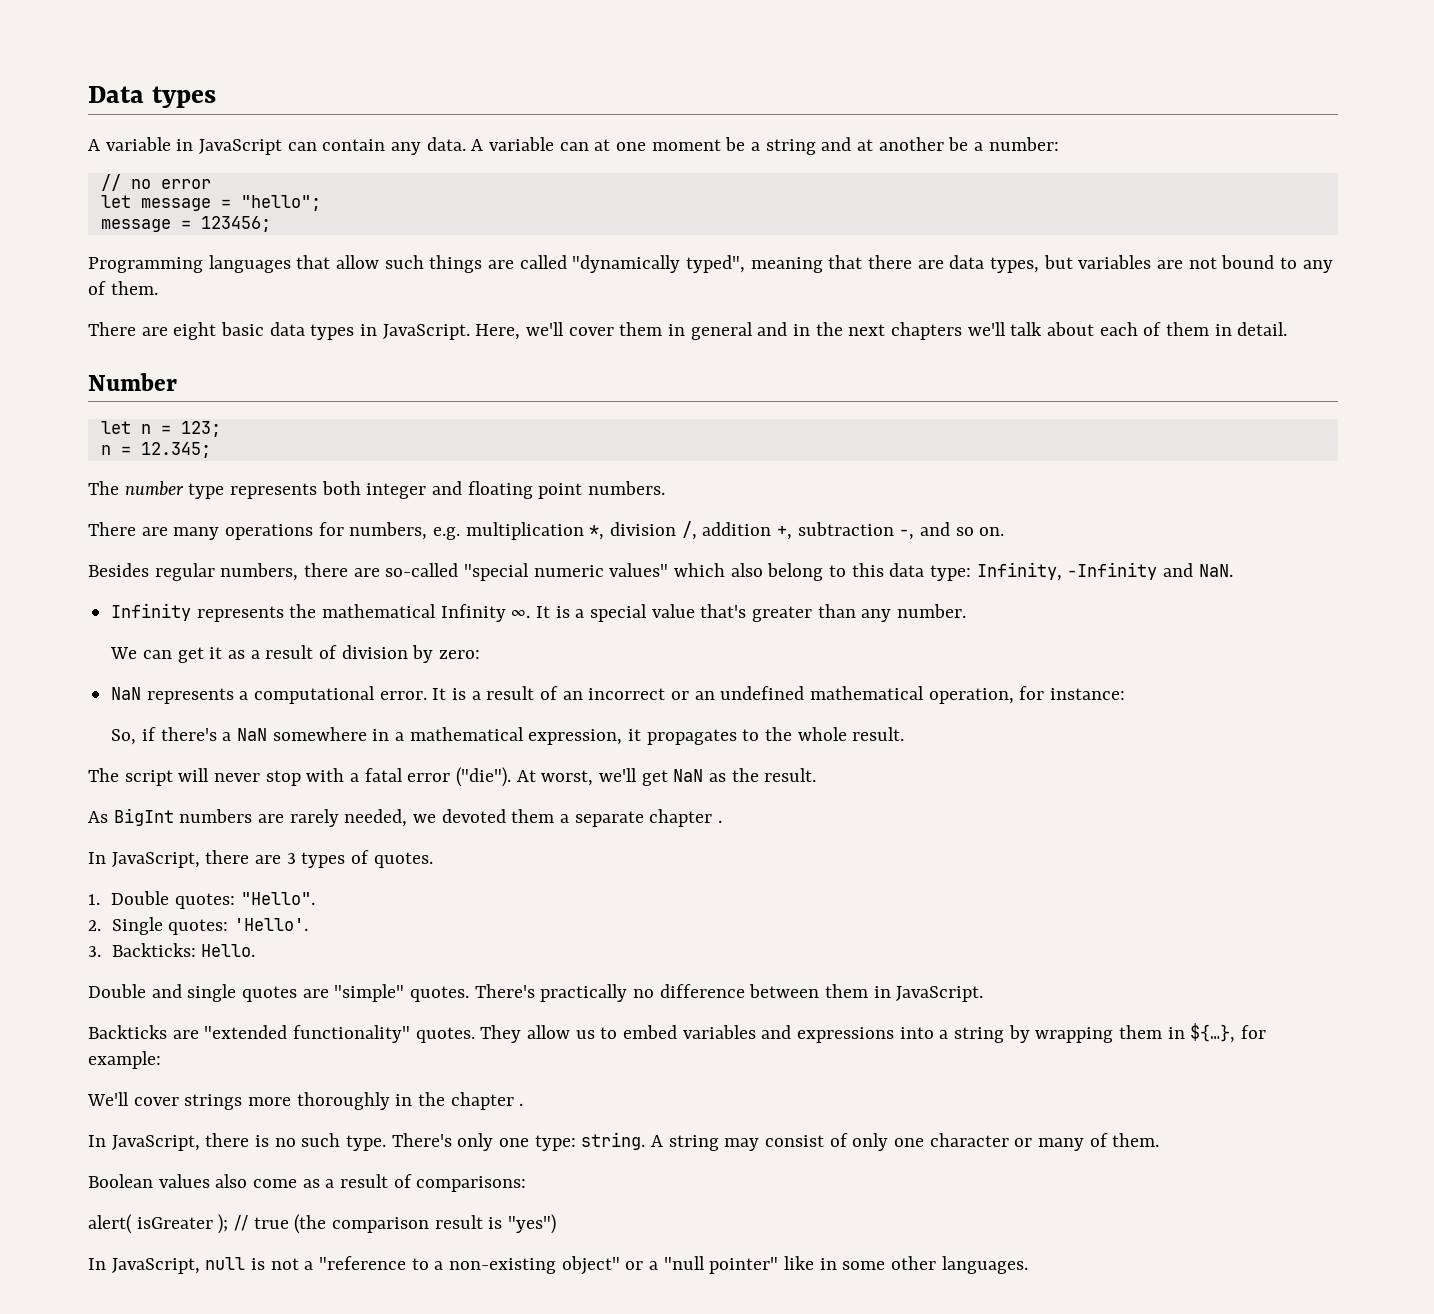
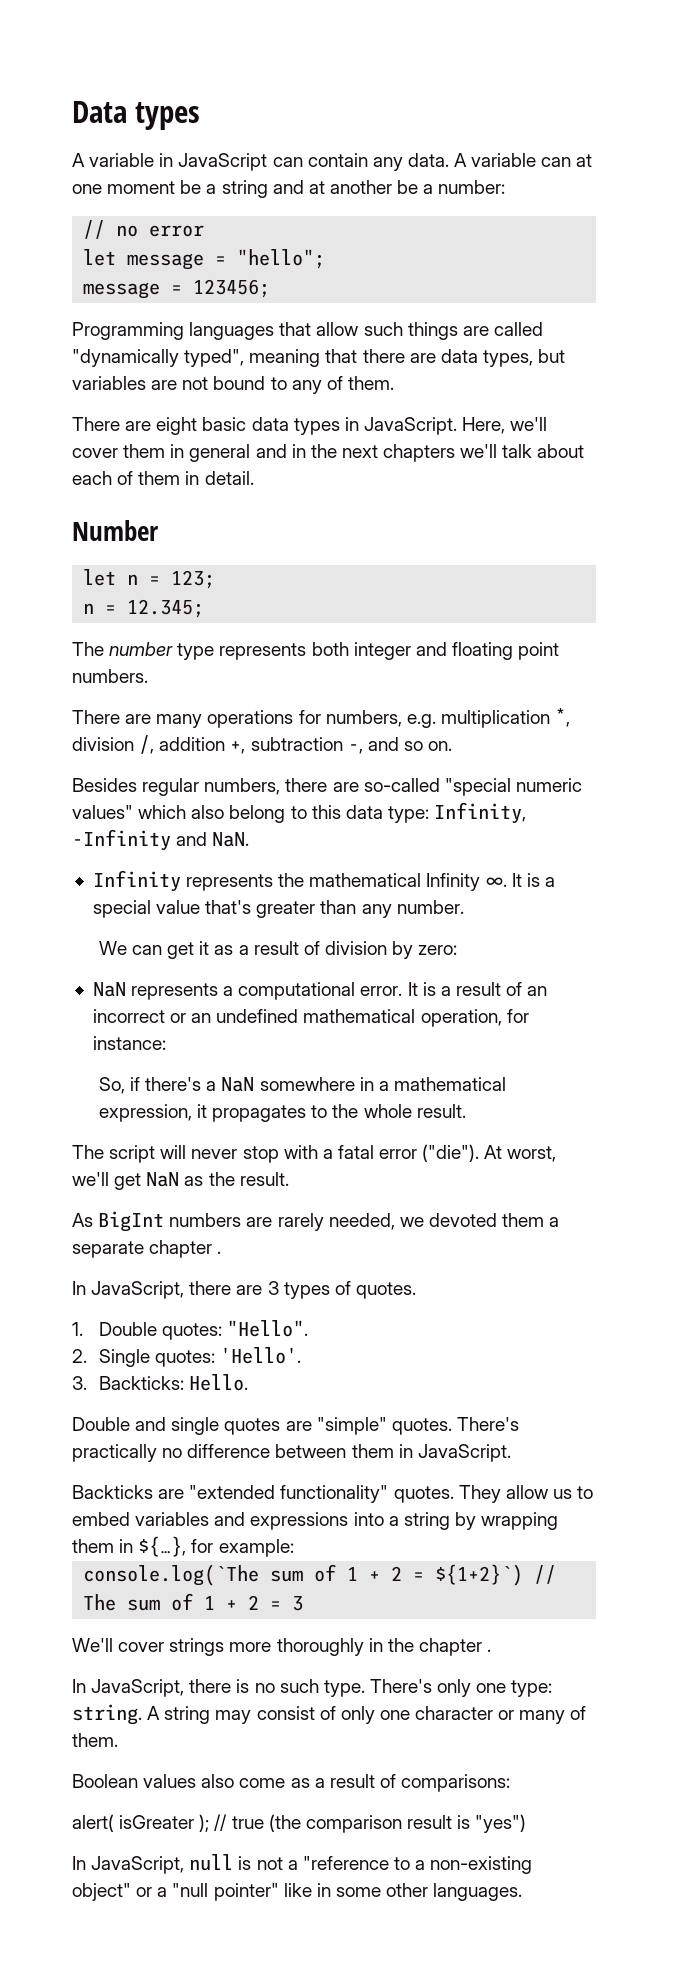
(161, 1060) none -> [83,1564,557,1586] [83,1593,304,1611] // console.log(`The sum of 1 + 2 = ${1+2}`) // The sum of 1 + 2 = 3

